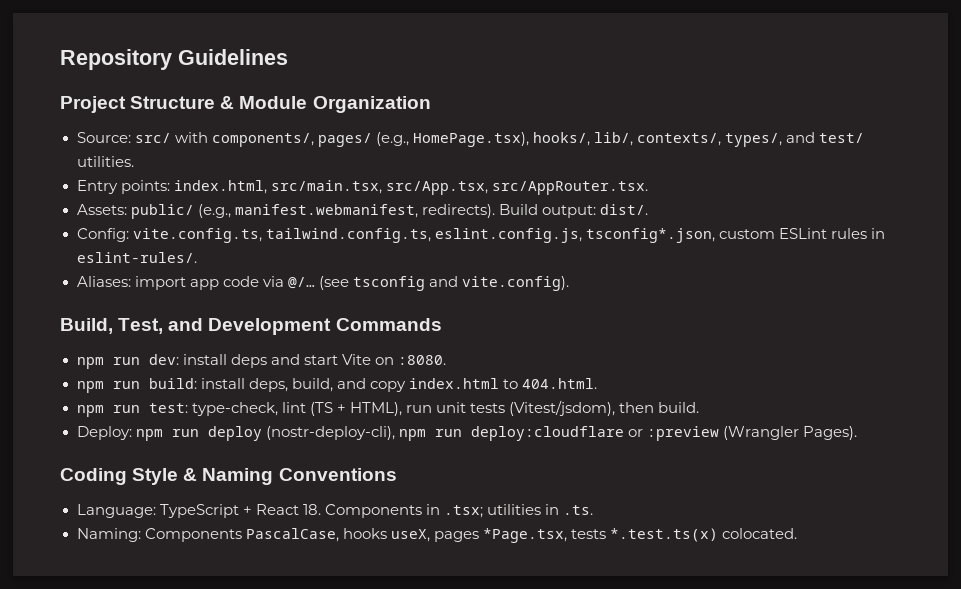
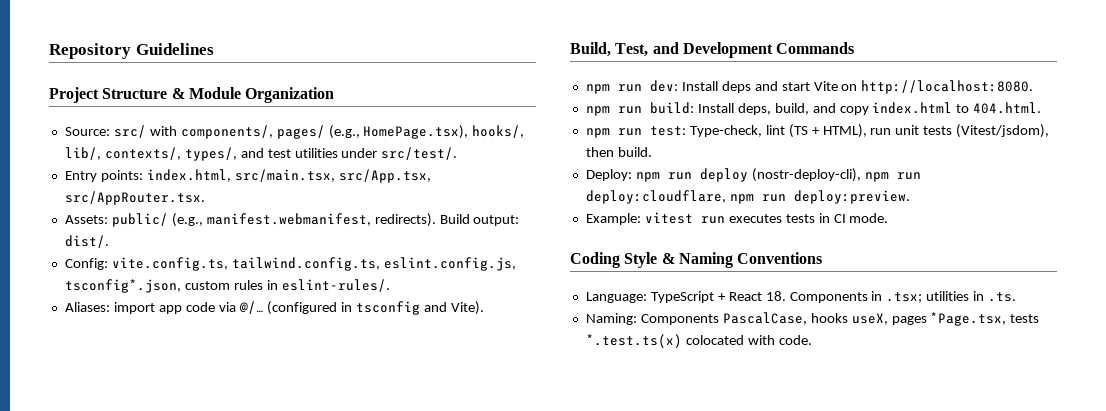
[819,133,865,143] [76,156,134,167] test/ utilities. -> [267,147,458,160] test utilities under src/test/.
[778,228,827,239] ESLint -> (230, 285) none
[318,276,349,290] (see -> [267,301,353,315] (configured in
[461,276,569,291] vite.config). -> [451,301,485,315] Vite).
[182,354,227,365] install -> [681,81,718,91] Install
[397,355,446,365] :8080. -> [861,80,1034,94] http://localhost:8080.
[200,378,245,389] install -> [697,103,734,113] Install
[191,402,278,416] type-check, -> [689,125,762,137] Type-check,
[470,426,857,441] deploy:cloudflare or :preview (Wrangler Pages). -> [585,190,910,204] [585,212,889,225] deploy:cloudflare, npm run deploy:preview. // Example: vitest run executes tests in CI mode.
[721,528,797,539] colocated. -> [685,335,812,345] colocated with code.

